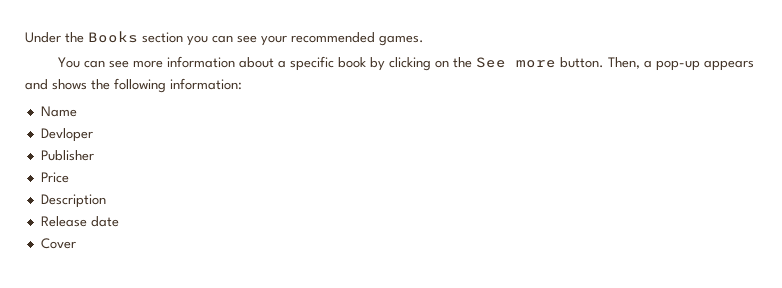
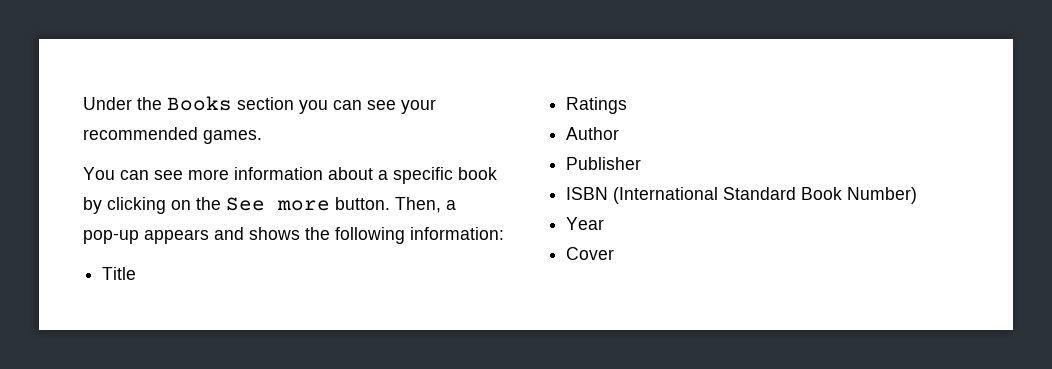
[40,106,77,117] [40,128,93,142] [40,150,94,161] [40,172,69,183] [40,194,106,208] [40,216,119,227] Name // Devloper // Publisher // Price // Description // Release date -> [102,267,137,280] [566,97,628,114] [566,127,620,140] [566,157,642,170] [566,187,918,204] [566,217,605,230] Title // Ratings // Author // Publisher // ISBN (International Standard Book Number) // Year

